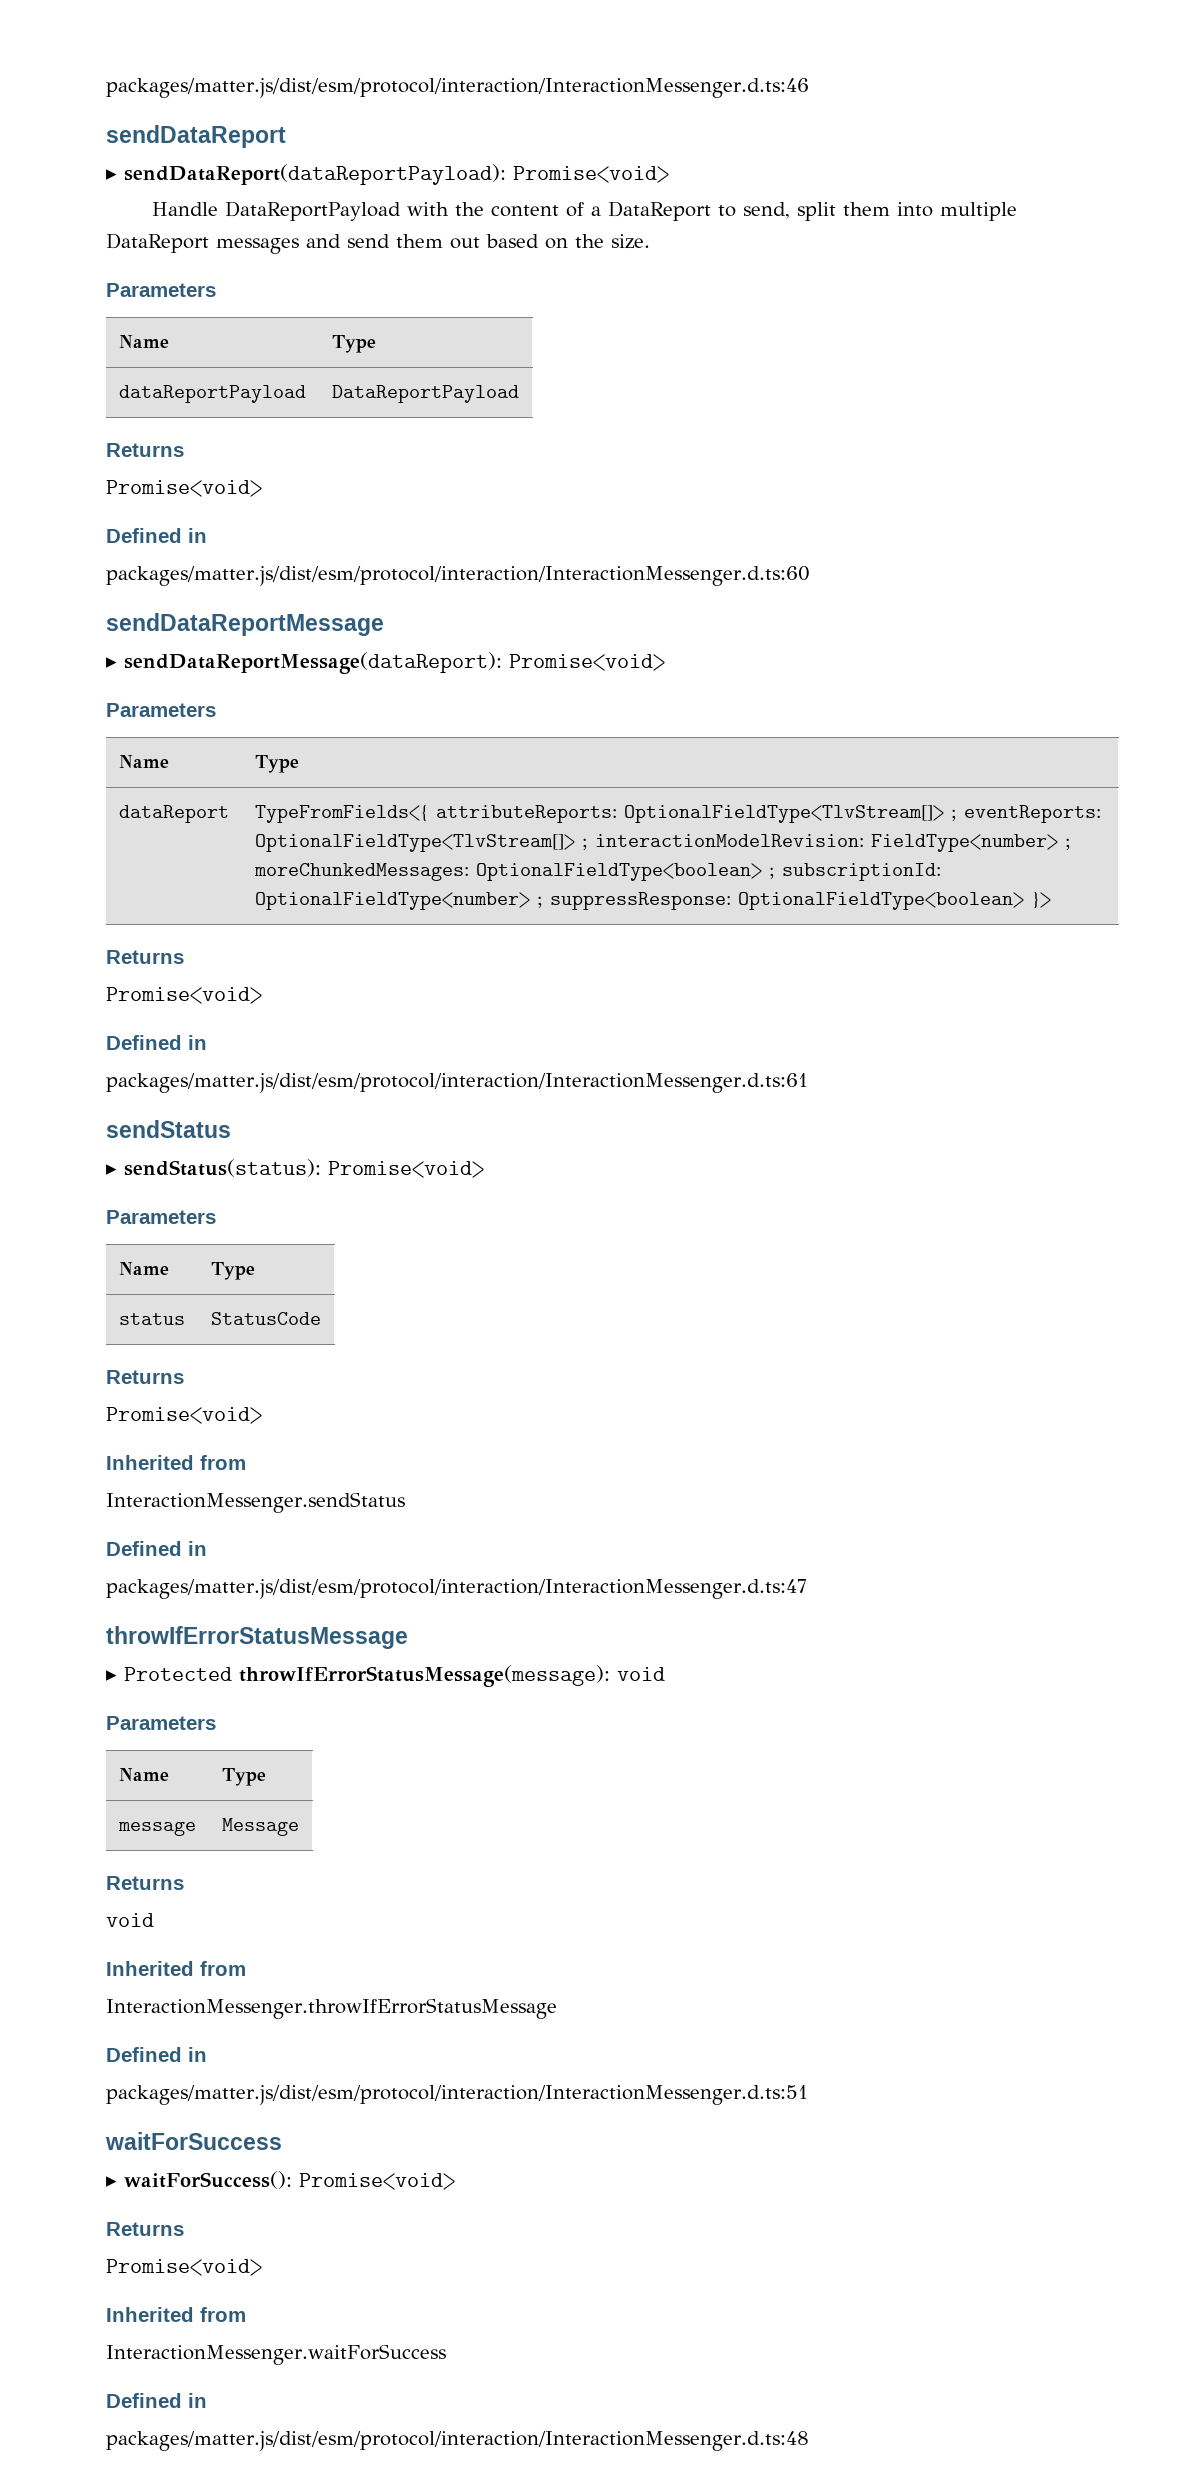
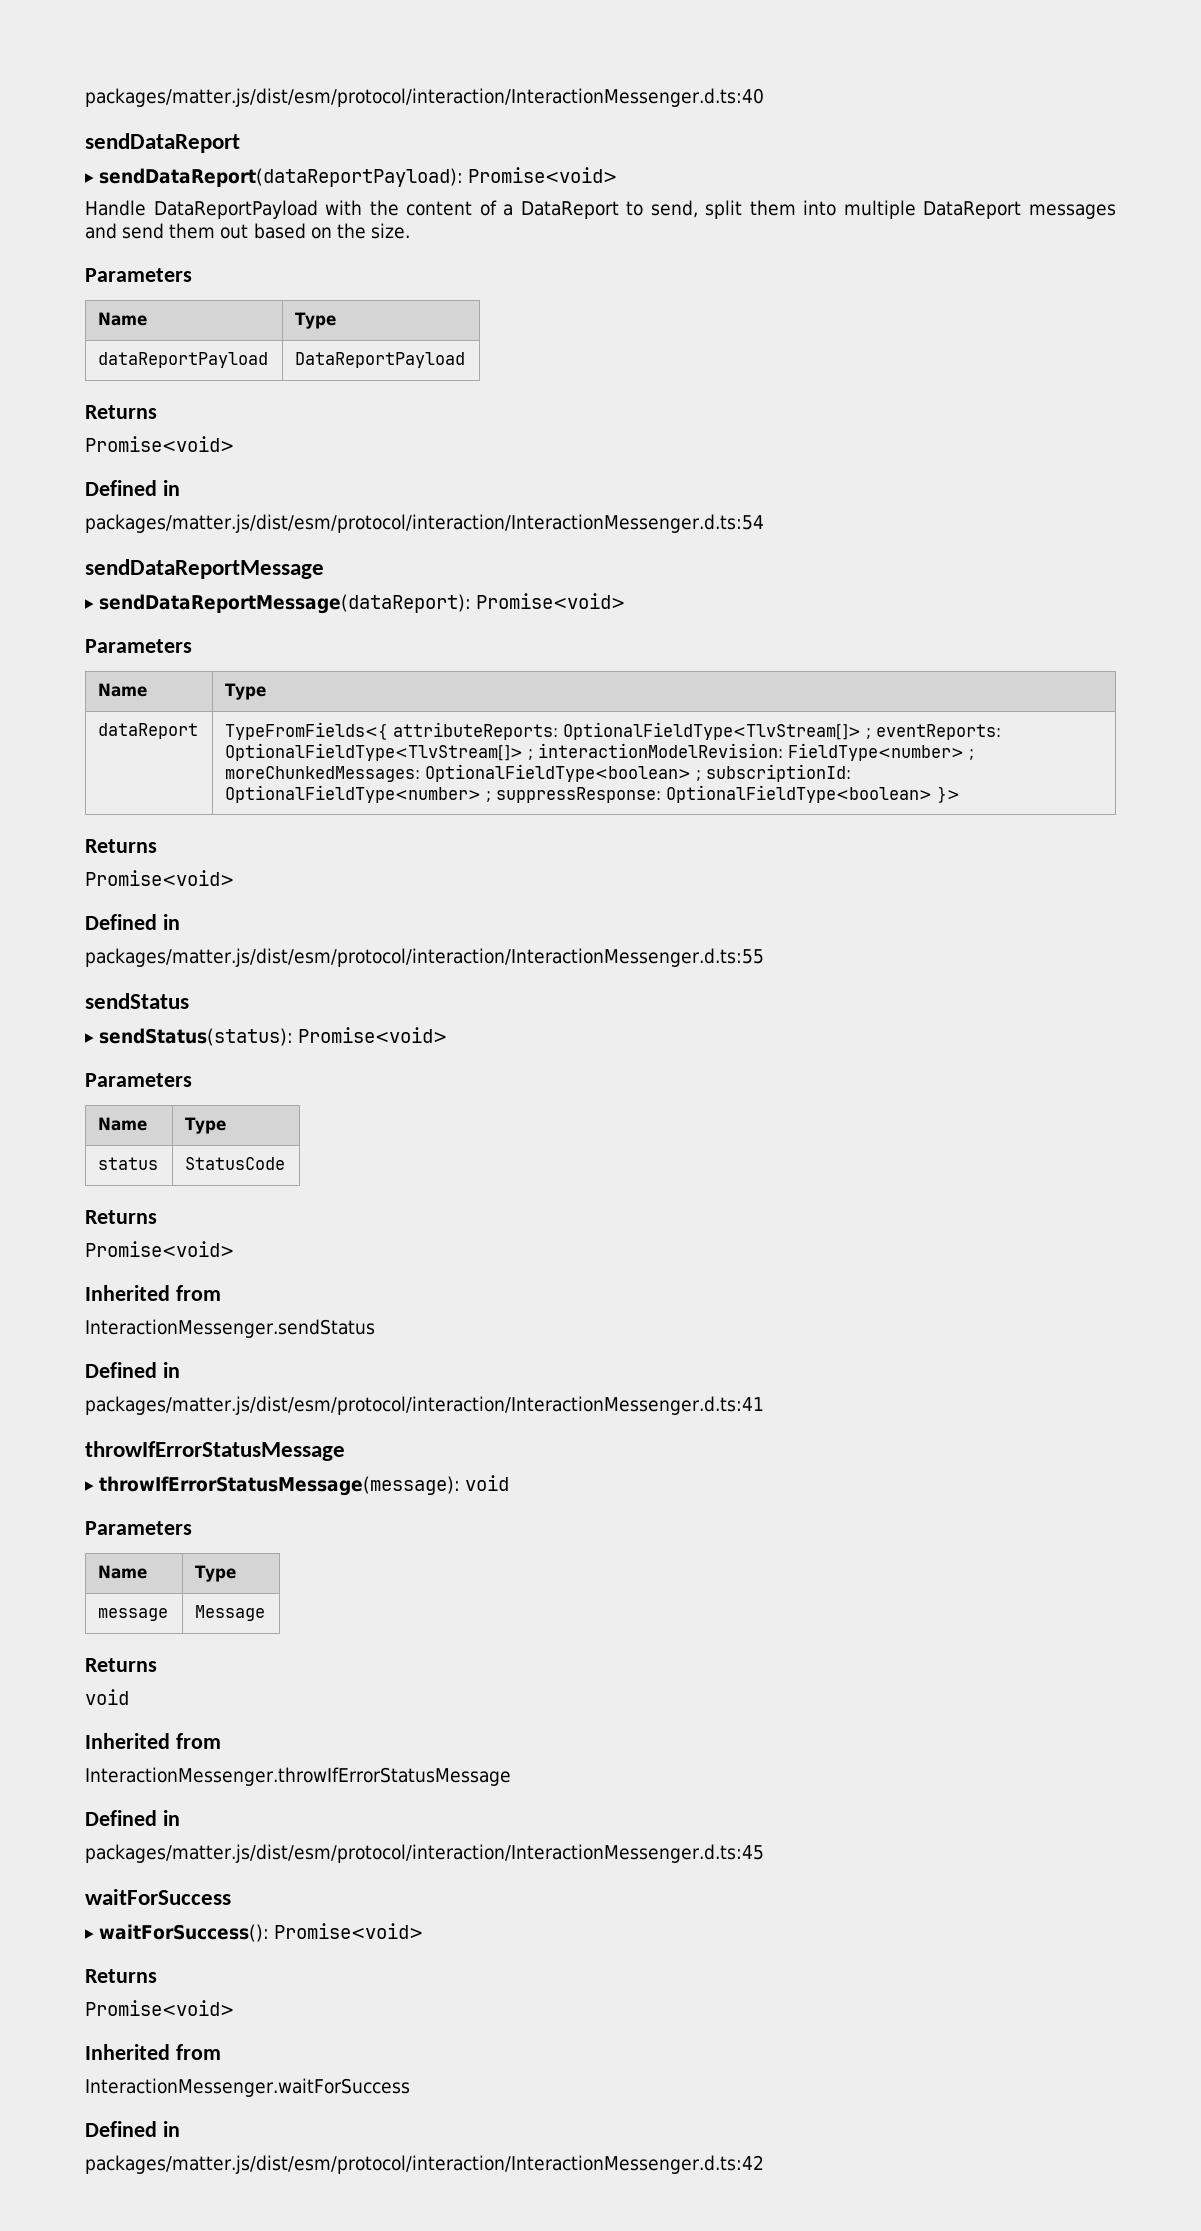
[106,78,809,98] packages/matter.js/dist/esm/protocol/interaction/InteractionMessenger.d.ts:46 -> [85,88,764,107] packages/matter.js/dist/esm/protocol/interaction/InteractionMessenger.d.ts:40
[106,566,810,586] packages/matter.js/dist/esm/protocol/interaction/InteractionMessenger.d.ts:60 -> [85,514,764,533] packages/matter.js/dist/esm/protocol/interaction/InteractionMessenger.d.ts:54
[106,1073,808,1093] packages/matter.js/dist/esm/protocol/interaction/InteractionMessenger.d.ts:61 -> [85,948,764,967] packages/matter.js/dist/esm/protocol/interaction/InteractionMessenger.d.ts:55
[106,1579,807,1599] packages/matter.js/dist/esm/protocol/interaction/InteractionMessenger.d.ts:47 -> [85,1396,764,1415] packages/matter.js/dist/esm/protocol/interaction/InteractionMessenger.d.ts:41
[124,1667,232,1681] Protected -> (94, 1486) none
[106,2085,808,2105] packages/matter.js/dist/esm/protocol/interaction/InteractionMessenger.d.ts:51 -> [85,1844,764,1863] packages/matter.js/dist/esm/protocol/interaction/InteractionMessenger.d.ts:45
[106,2431,809,2451] packages/matter.js/dist/esm/protocol/interaction/InteractionMessenger.d.ts:48 -> [85,2155,764,2174] packages/matter.js/dist/esm/protocol/interaction/InteractionMessenger.d.ts:42

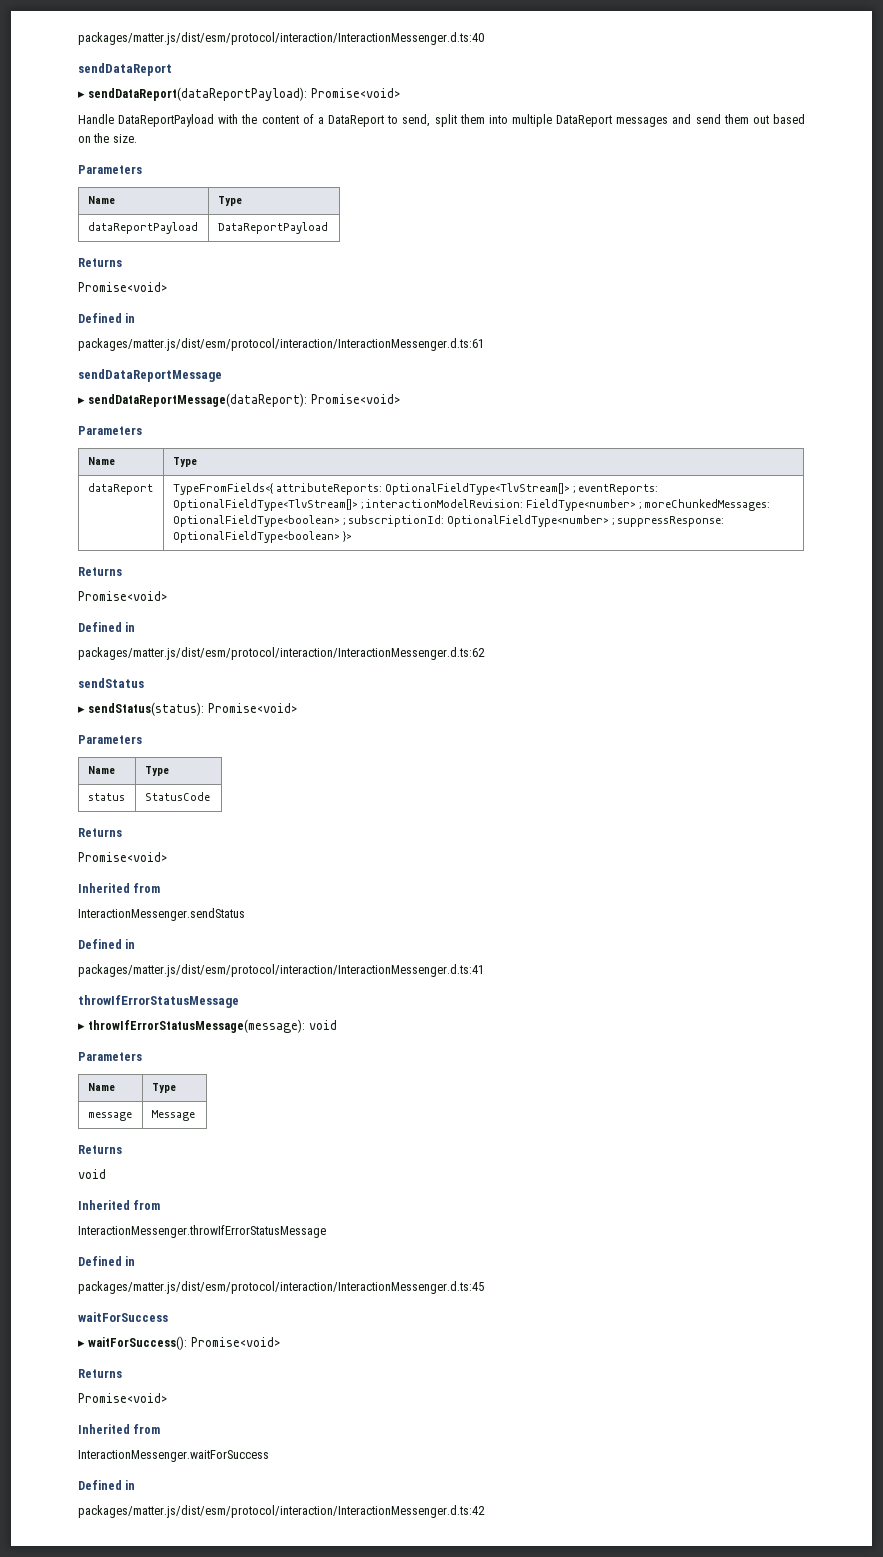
[85,514,764,533] packages/matter.js/dist/esm/protocol/interaction/InteractionMessenger.d.ts:54 -> [78,338,484,351] packages/matter.js/dist/esm/protocol/interaction/InteractionMessenger.d.ts:61
[85,948,764,967] packages/matter.js/dist/esm/protocol/interaction/InteractionMessenger.d.ts:55 -> [78,647,485,660] packages/matter.js/dist/esm/protocol/interaction/InteractionMessenger.d.ts:62

